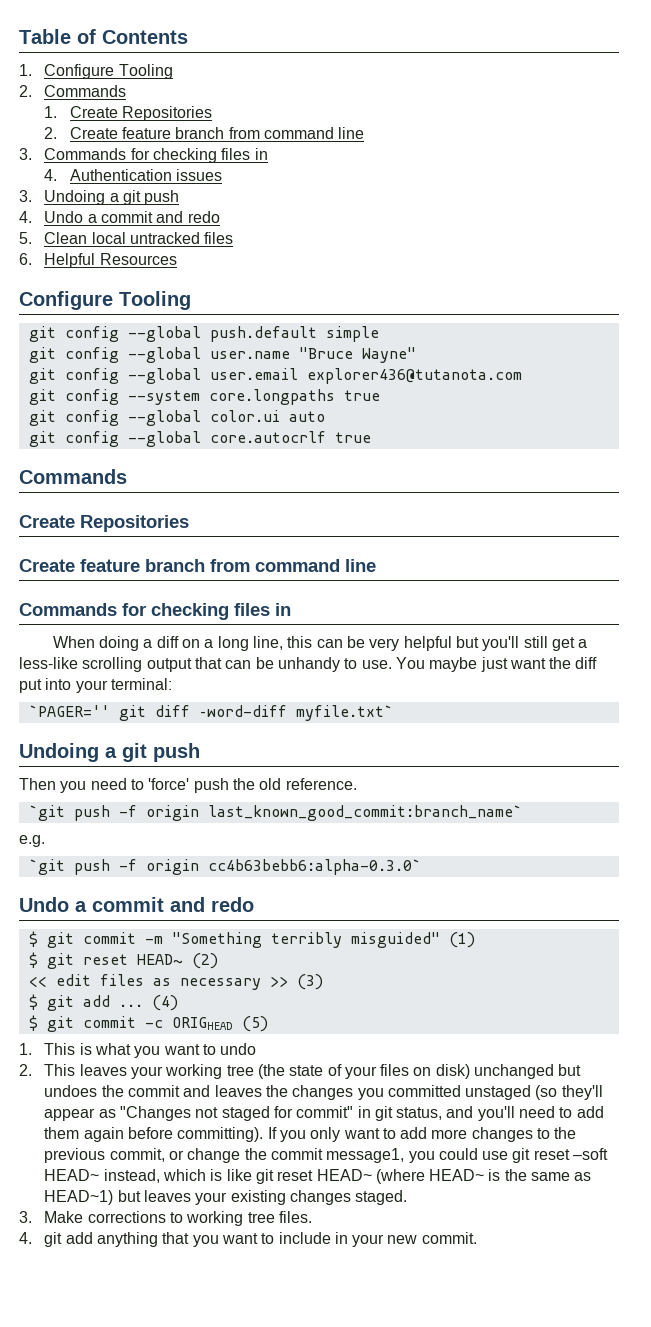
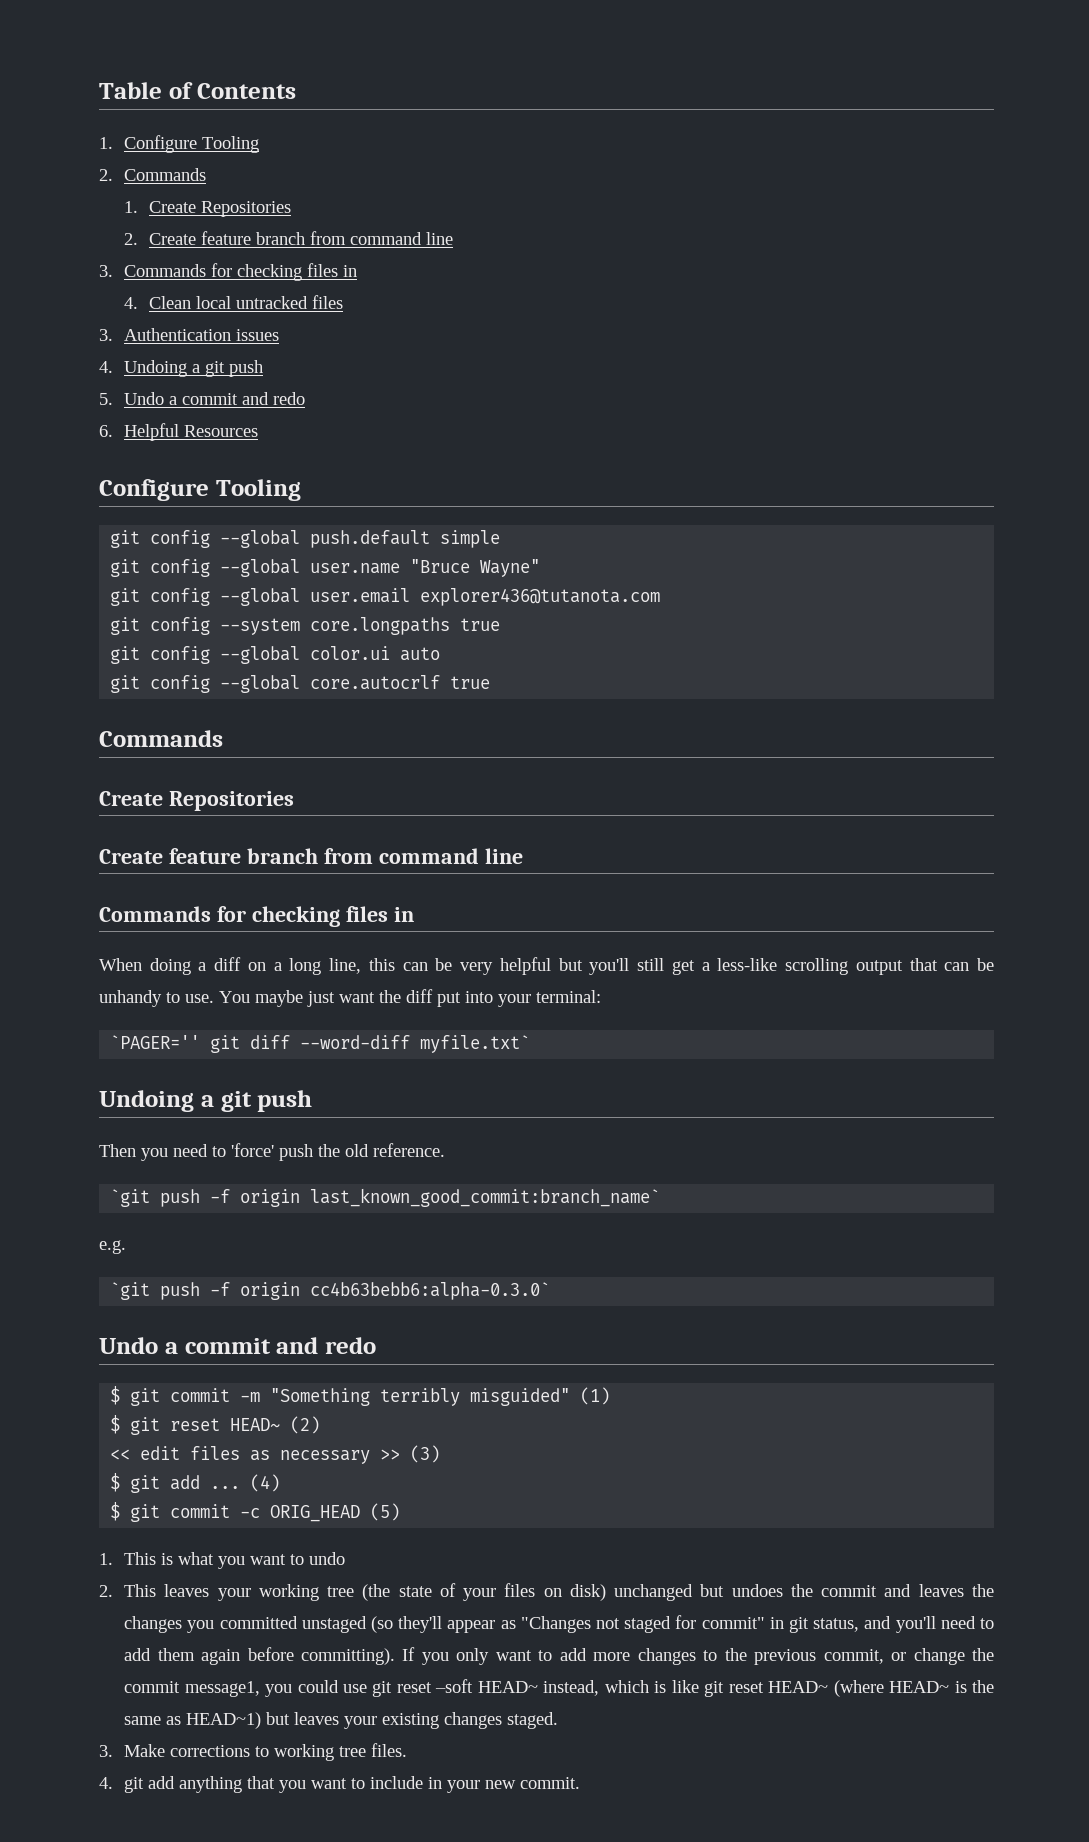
(58, 175) none -> [149,295,344,309] [99,329,113,341] Clean local untracked files // 3.
[19,190,180,205] [19,211,220,223] [19,232,234,244] 3. Undoing a git push // 4. Undo a commit and redo // 5. Clean local untracked files -> [99,360,264,377] [99,392,306,405] 4. Undoing a git push // 5. Undo a commit and redo
[198,705,287,717] –word-diff -> [300,1035,411,1049] --word-diff
[171,1017,233,1030] ORIGHEAD -> [270,1505,361,1522] ORIG_HEAD

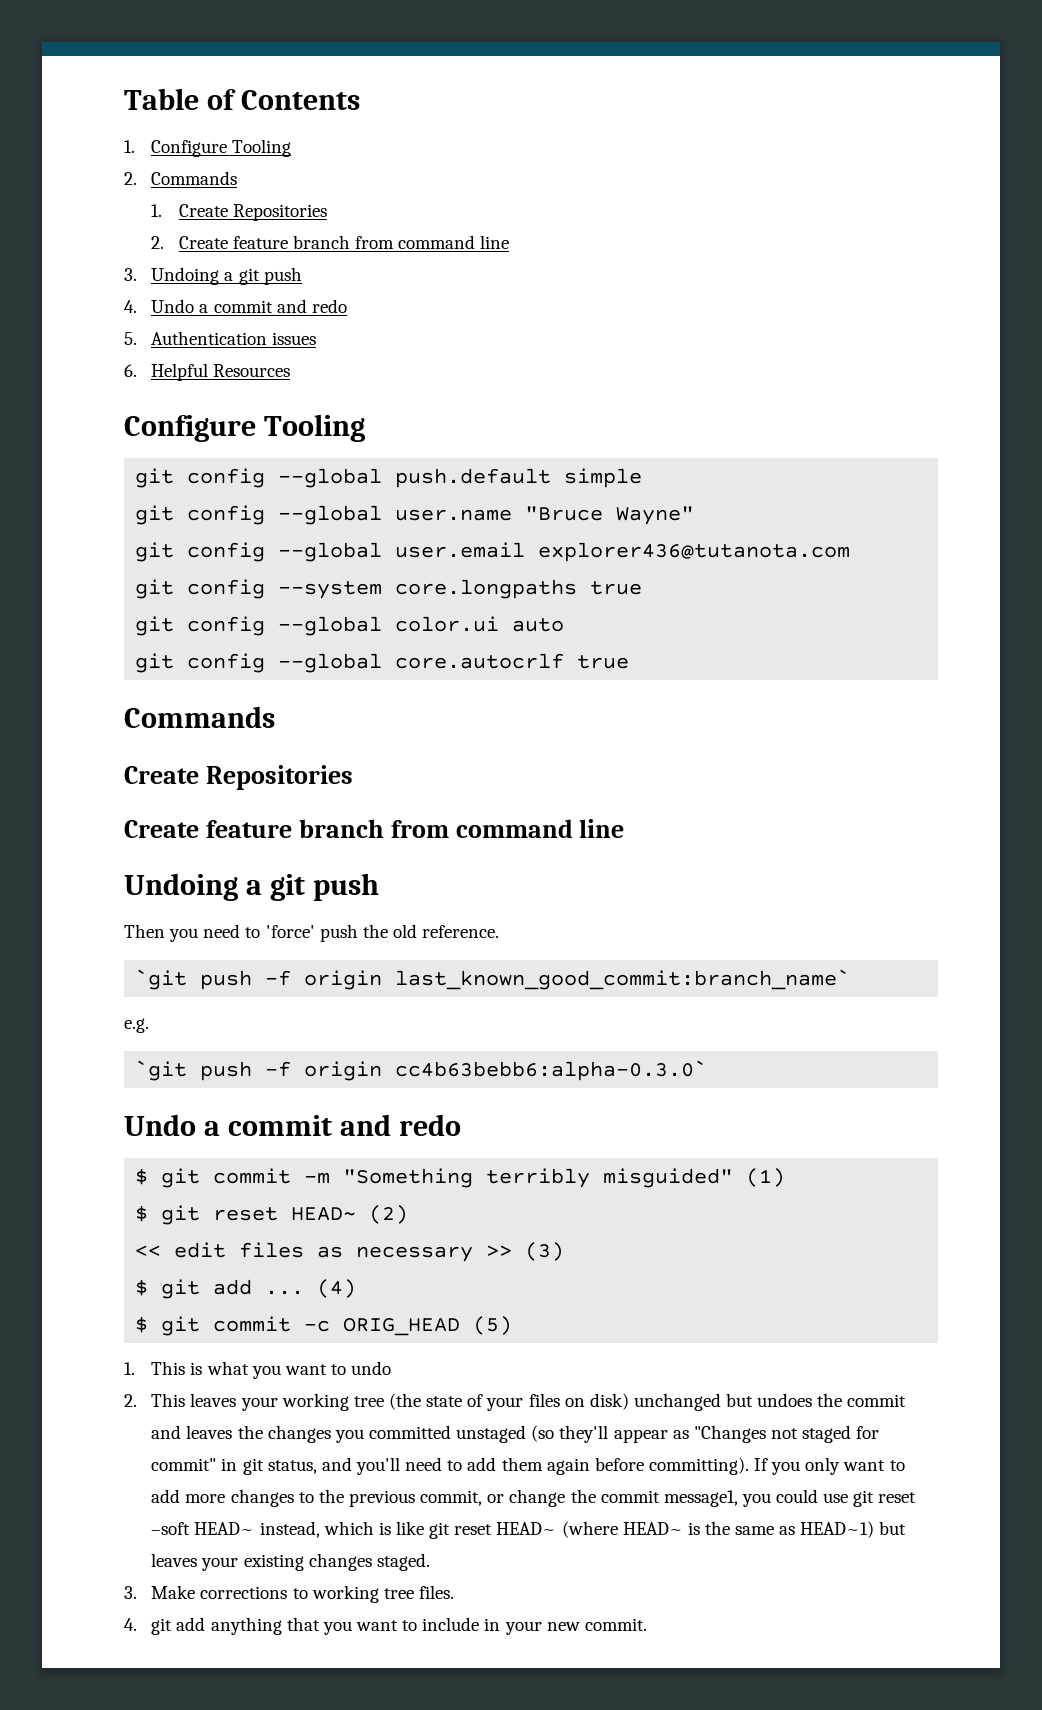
[124,263,358,281] [124,295,344,309] [99,328,280,341] [99,360,264,377] [99,392,306,405] Commands for checking files in // 4. Clean local untracked files // 3. Authentication issues // 4. Undoing a git push // 5. Undo a commit and redo -> [151,267,302,285] [124,299,347,313] [124,331,317,345] Undoing a git push // 4. Undo a commit and redo // 5. Authentication issues
[99,906,414,927] [99,957,995,975] [99,989,601,1007] [110,1035,531,1053] // Commands for checking files in // When doing a diff on a long line, this can be very helpful but you'll still get a less-like scrolling output that can be unhandy to use. You maybe just want the diff put into your terminal: // `PAGER='' git diff --word-diff myfile.txt` -> (625, 828) none

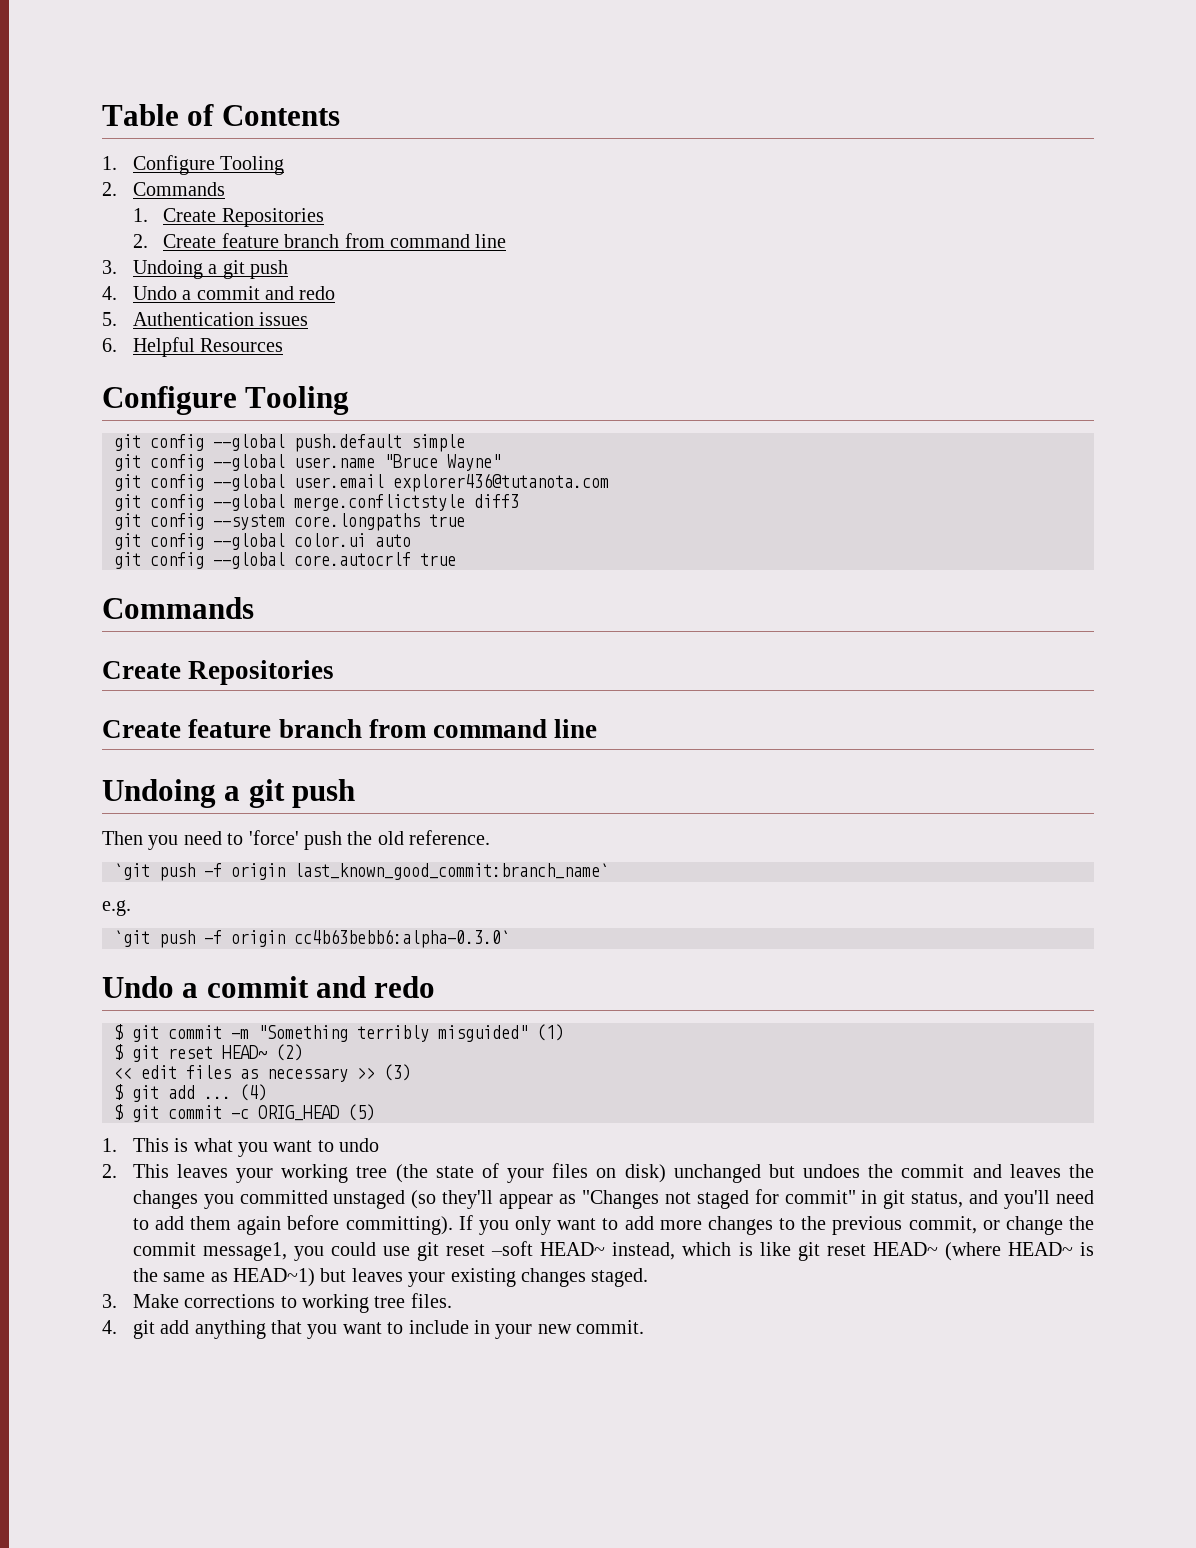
(851, 552) none -> [114,494,519,511] // git config --global merge.conflictstyle diff3

